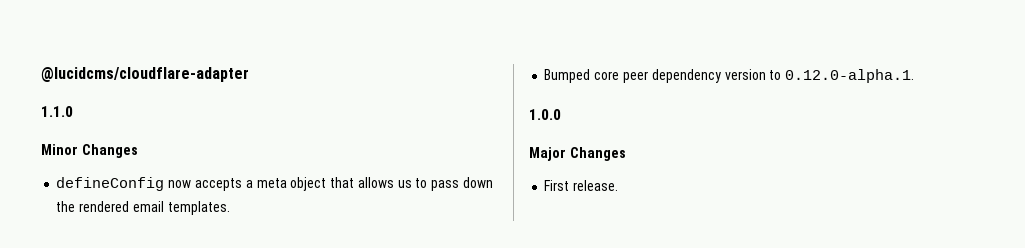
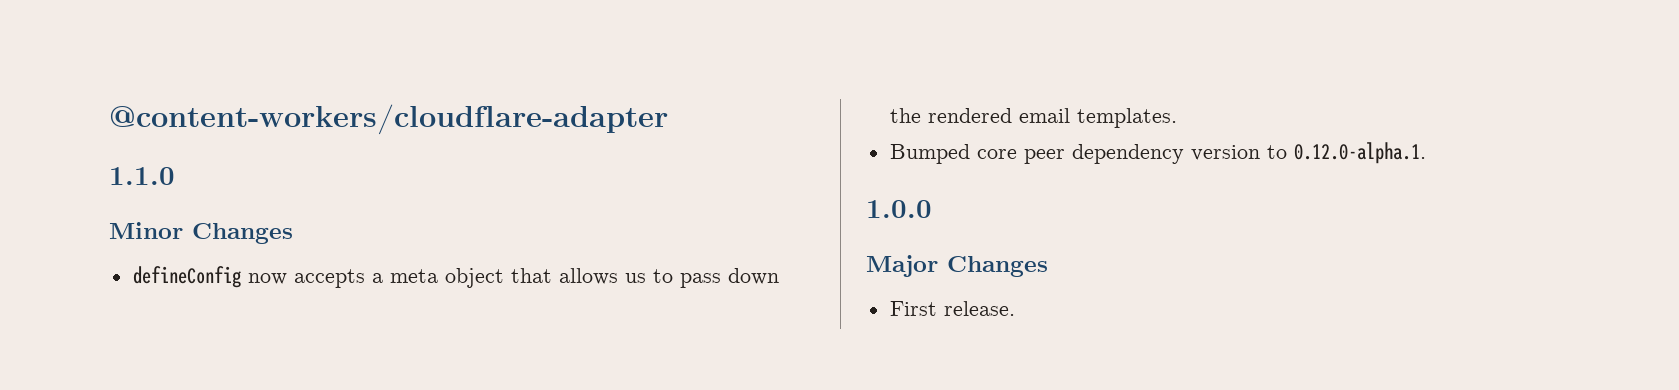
[41,67,249,82] @lucidcms/cloudflare-adapter -> [109,104,668,135] @content-workers/cloudflare-adapter

